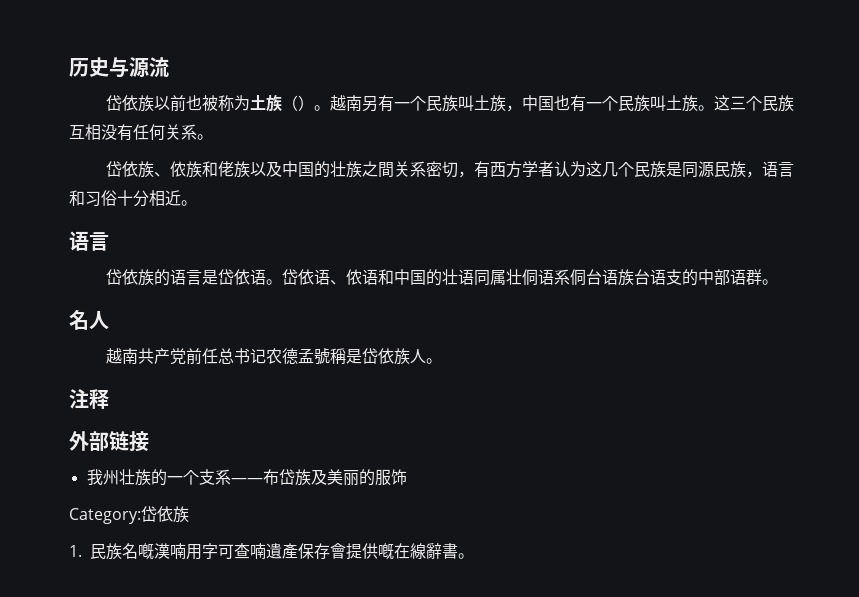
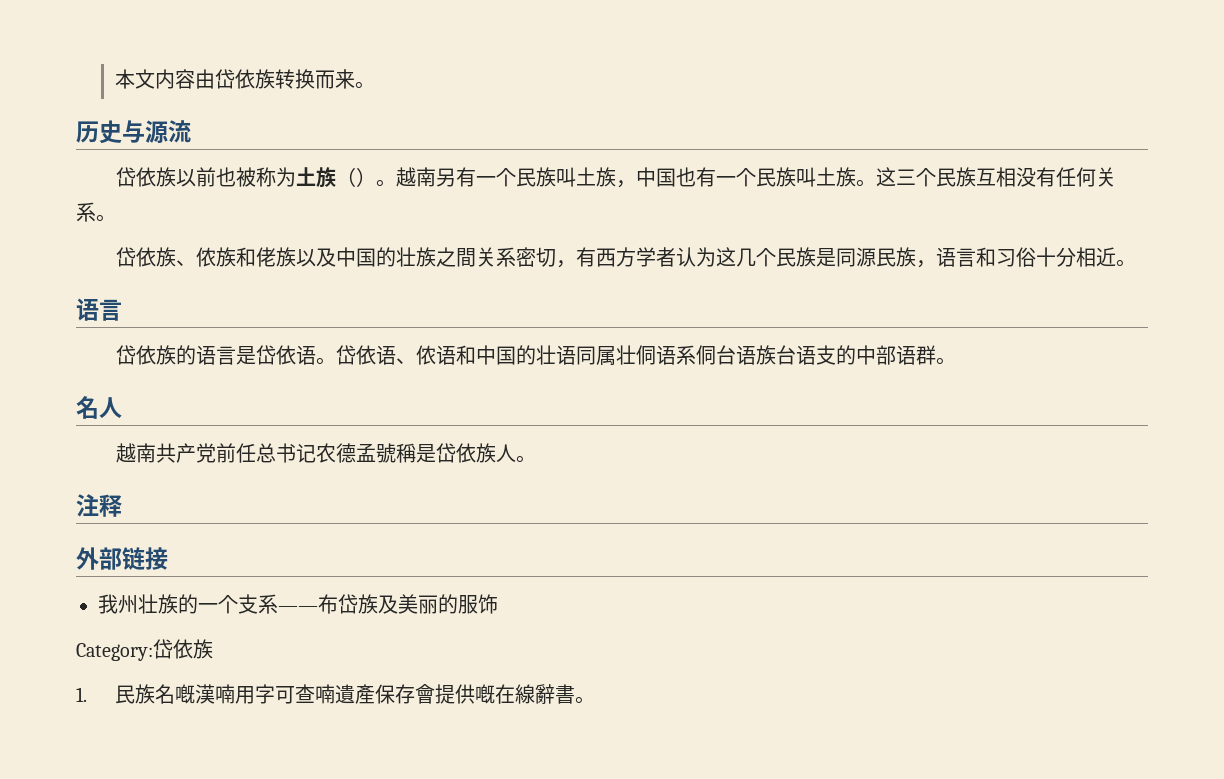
(69, 67) none -> [115,69,376,89] 本文内容由岱依族转换而来。 //

